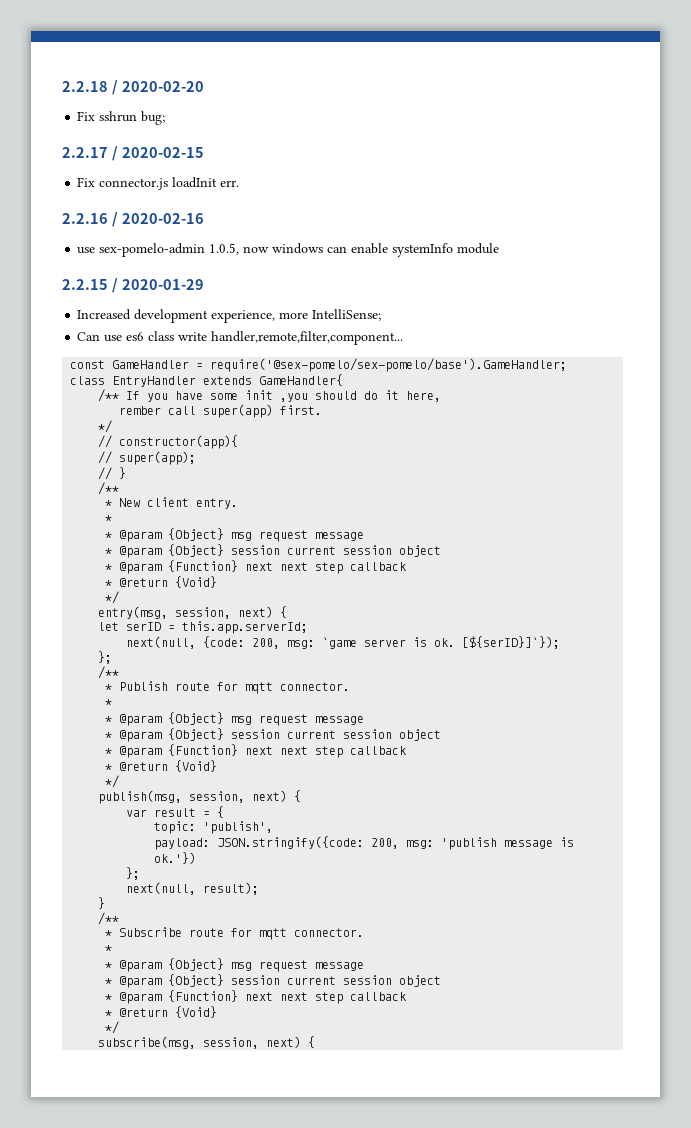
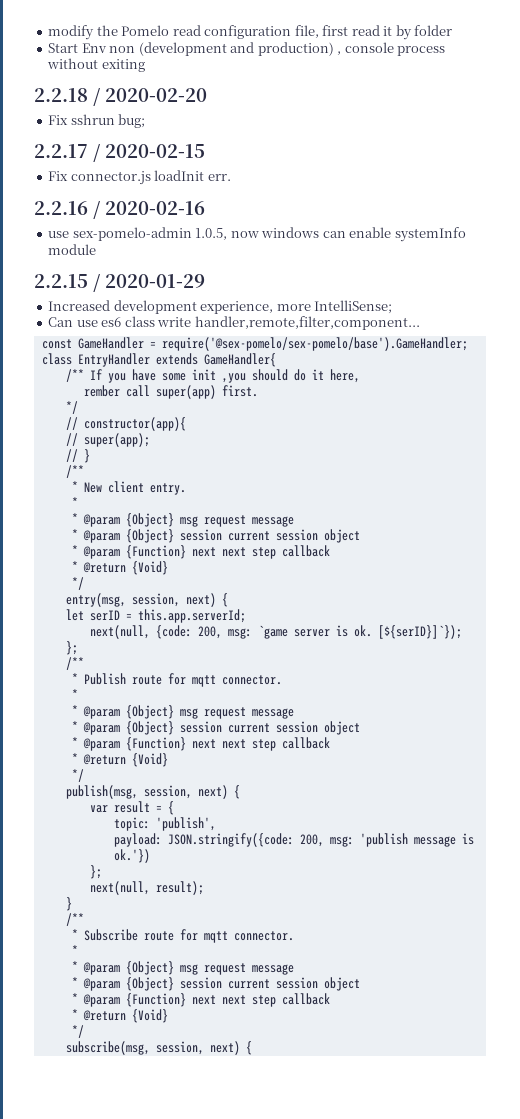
(62, 86) none -> [48,25,453,40] [48,42,446,56] [47,58,145,72] modify the Pomelo read configuration file, first read it by folder // Start Env non (development and production) , console process without exiting //

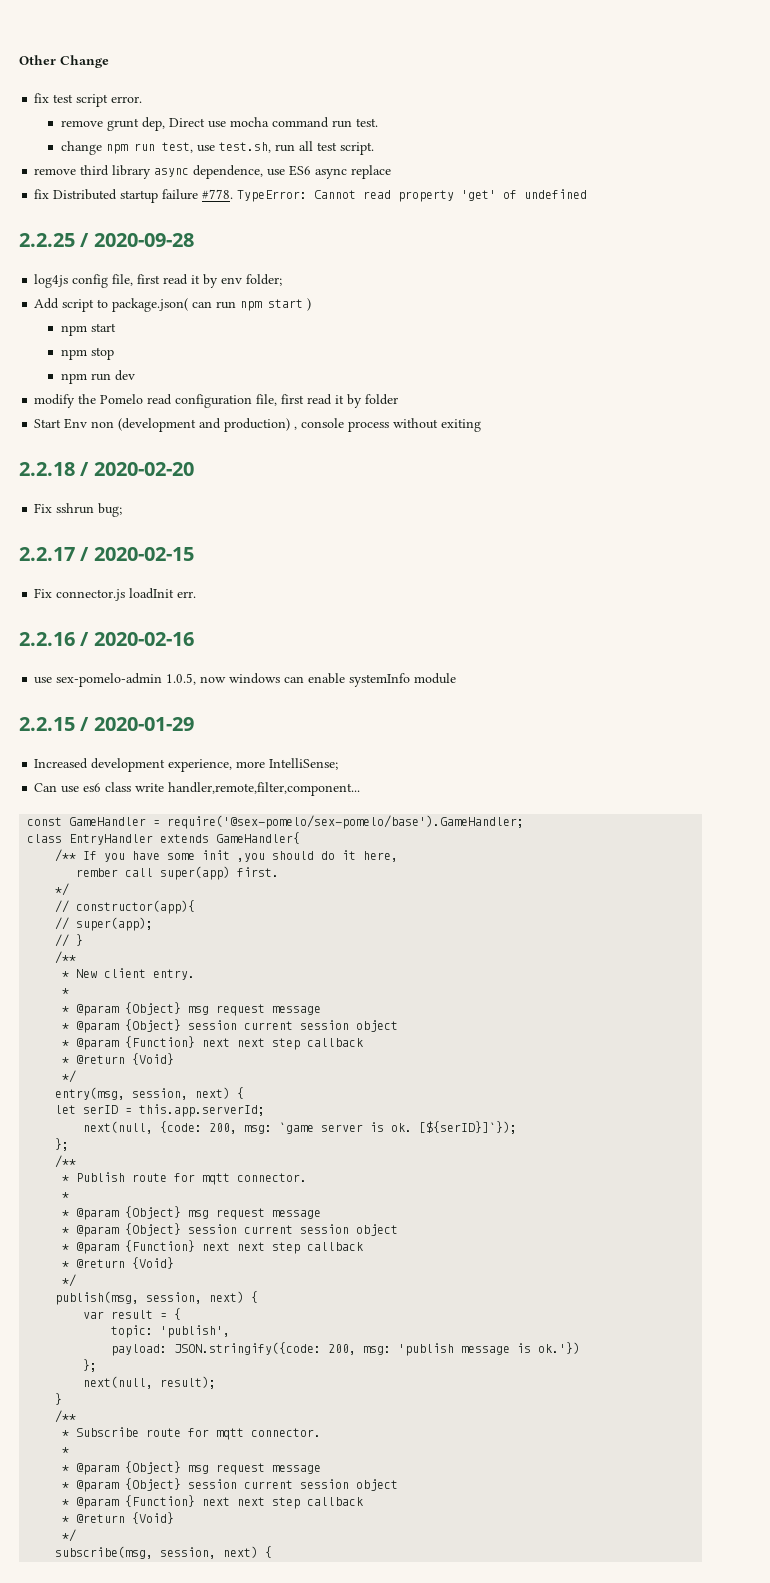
(48, 32) none -> [19,55,109,68] [34,93,143,107] [60,117,378,131] [60,141,374,155] [34,165,392,179] [34,189,588,203] [19,233,194,247] [34,274,283,288] [34,298,312,312] [60,323,116,336] [60,347,114,360] [60,370,135,384] Other Change // fix test script error. // remove grunt dep, Direct use mocha command run test. // change npm run test, use test.sh, run all test script. // remove third library async dependence, use ES6 async replace // fix Distributed startup failure #778. TypeError: Cannot read property 'get' of undefined // 2.2.25 / 2020-09-28 // log4js config file, first read it by env folder; // Add script to package.json( can run npm start ) // npm start // npm stop // npm run dev //

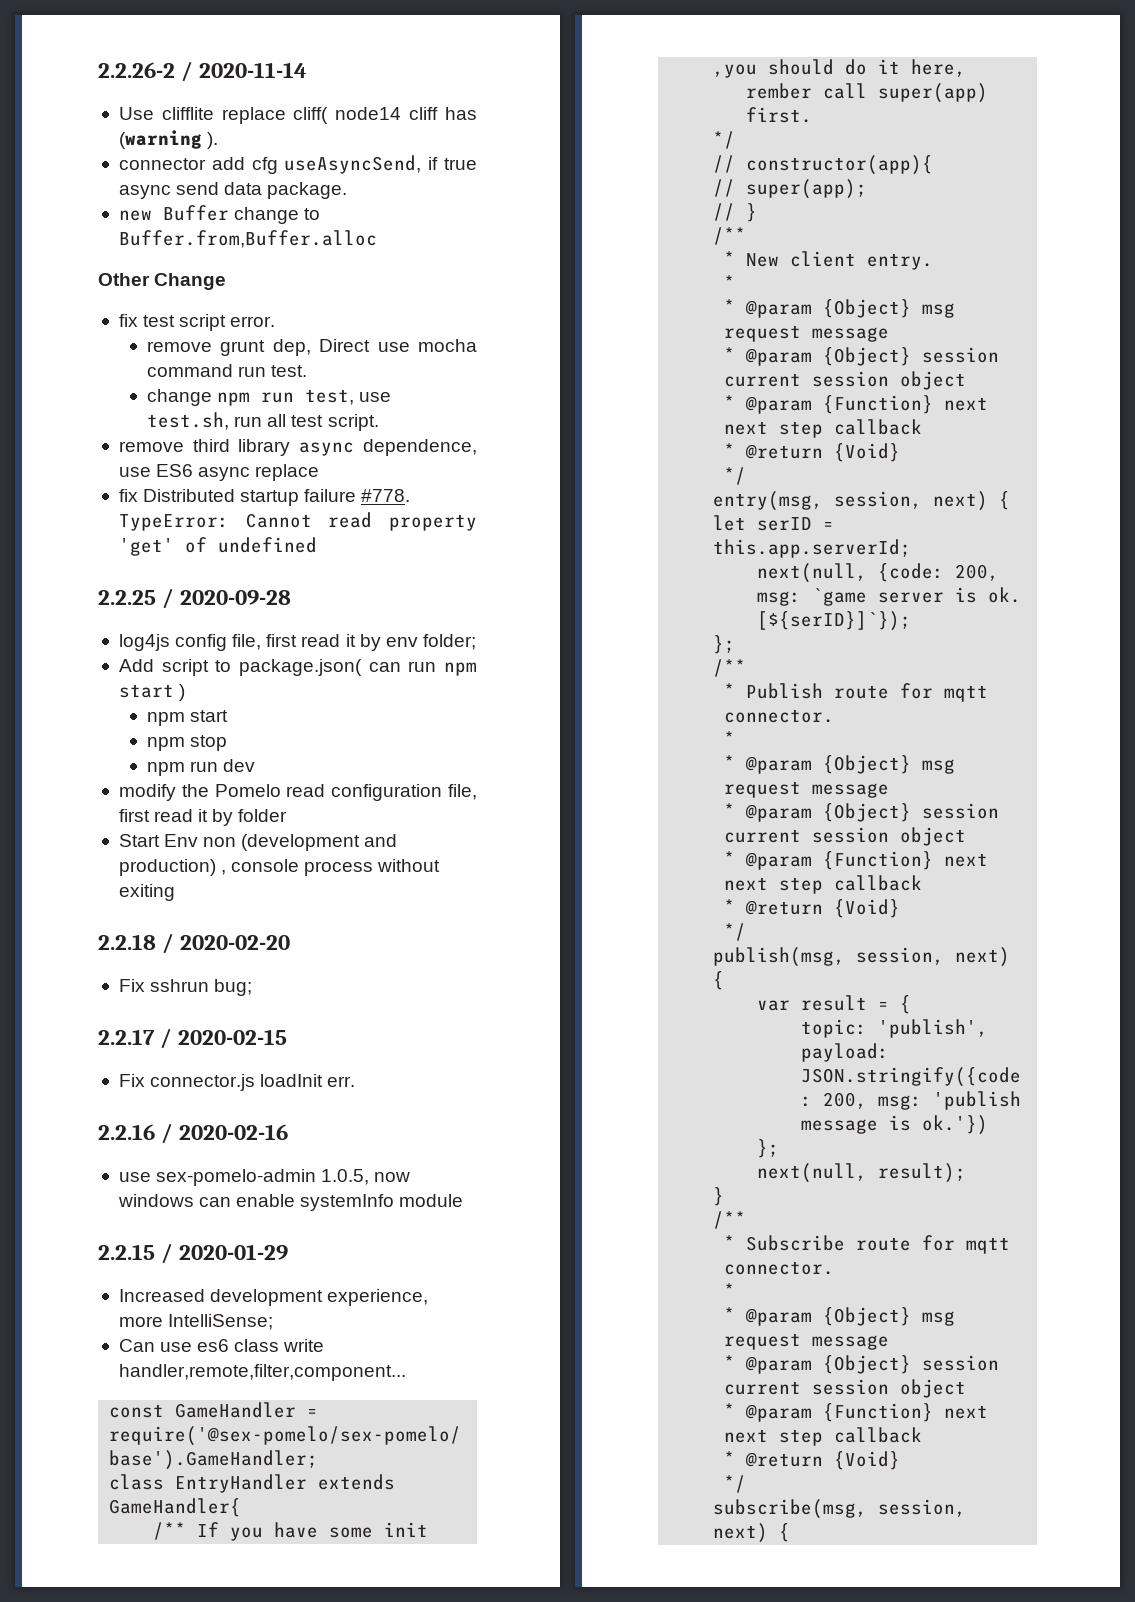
(19, 60) none -> [98,61,308,82] [118,107,478,124] [118,130,219,149] [118,155,478,174] [118,182,348,199] [118,205,321,224] [118,230,377,248] 2.2.26-2 / 2020-11-14 // Use clifflite replace cliff( node14 cliff has (warning ). // connector add cfg useAsyncSend, if true async send data package. // new Buffer change to Buffer.from,Buffer.alloc //

